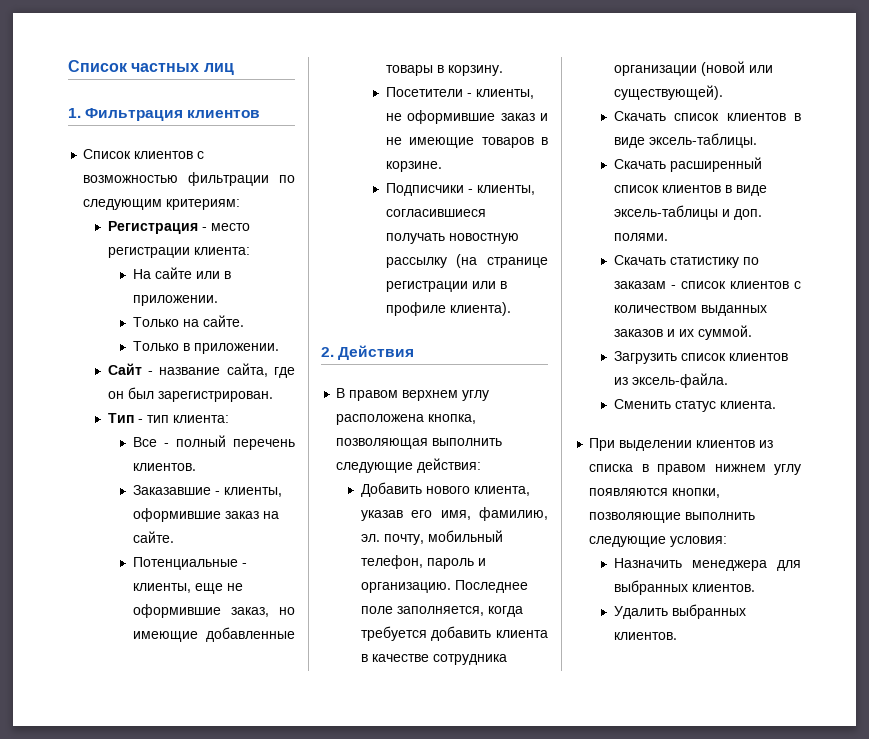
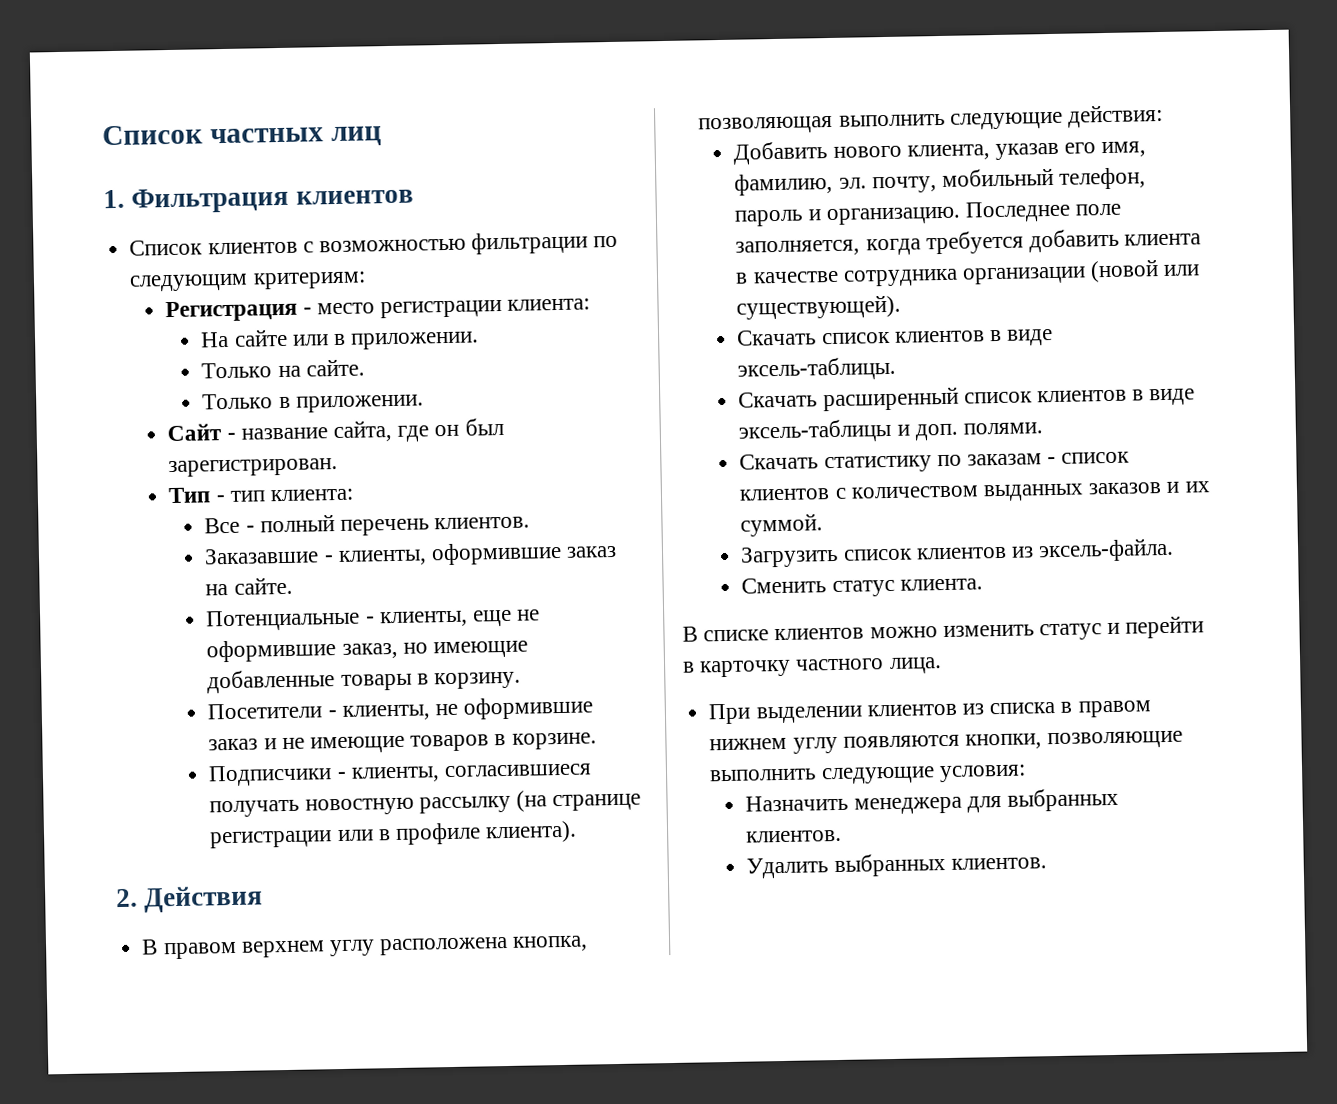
(776, 405) none -> [682,615,1205,642] [682,657,942,678] // В списке клиентов можно изменить статус и перейти в карточку частного лица.

